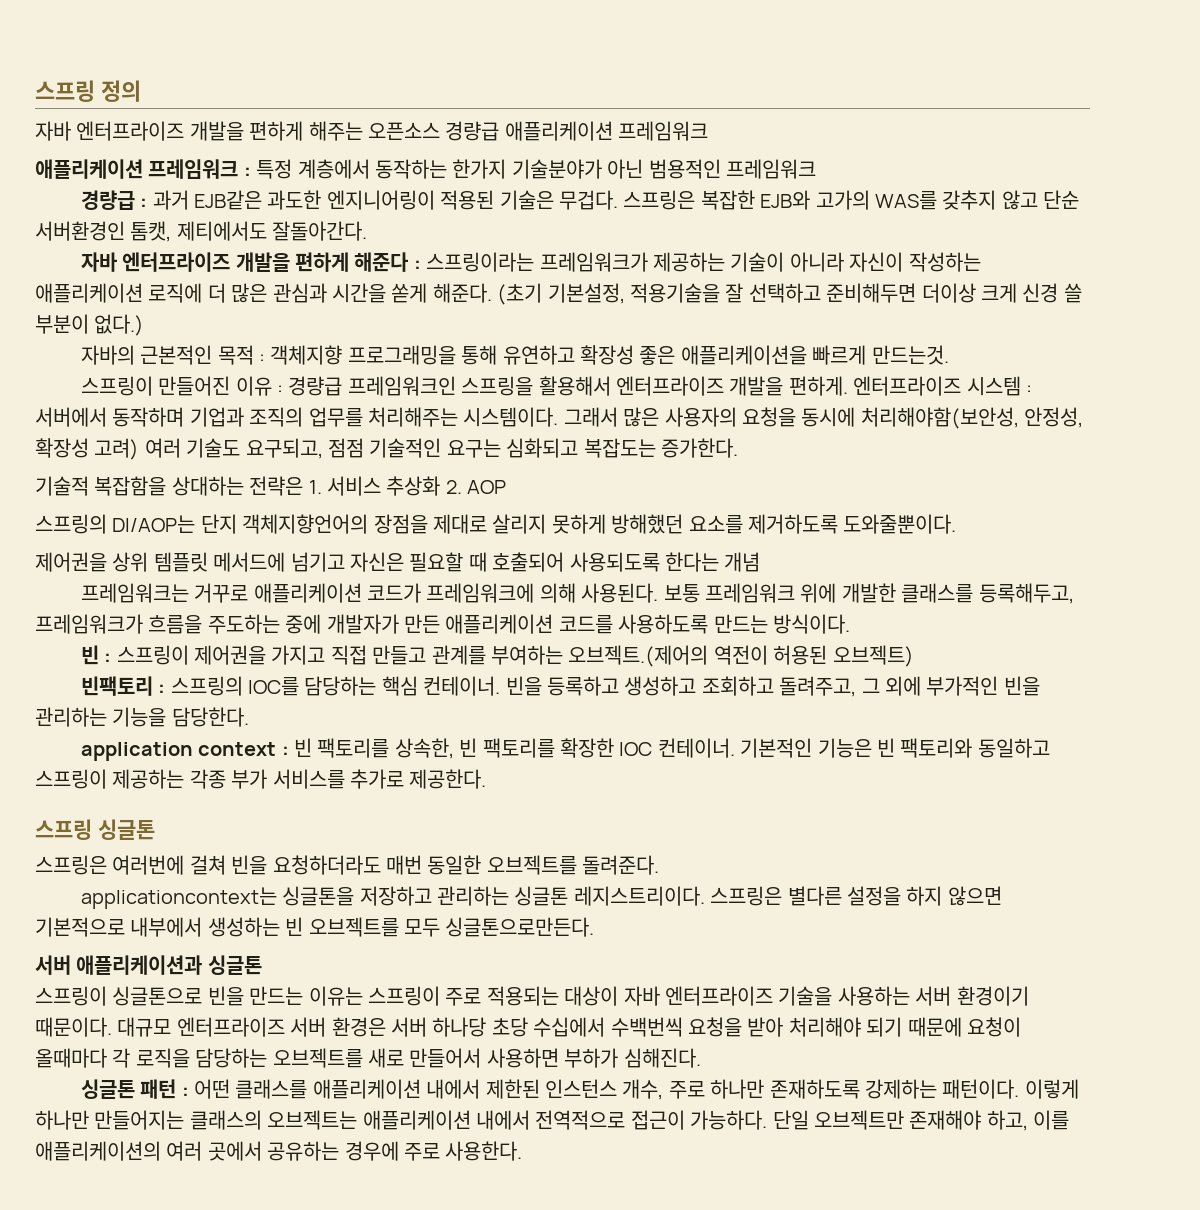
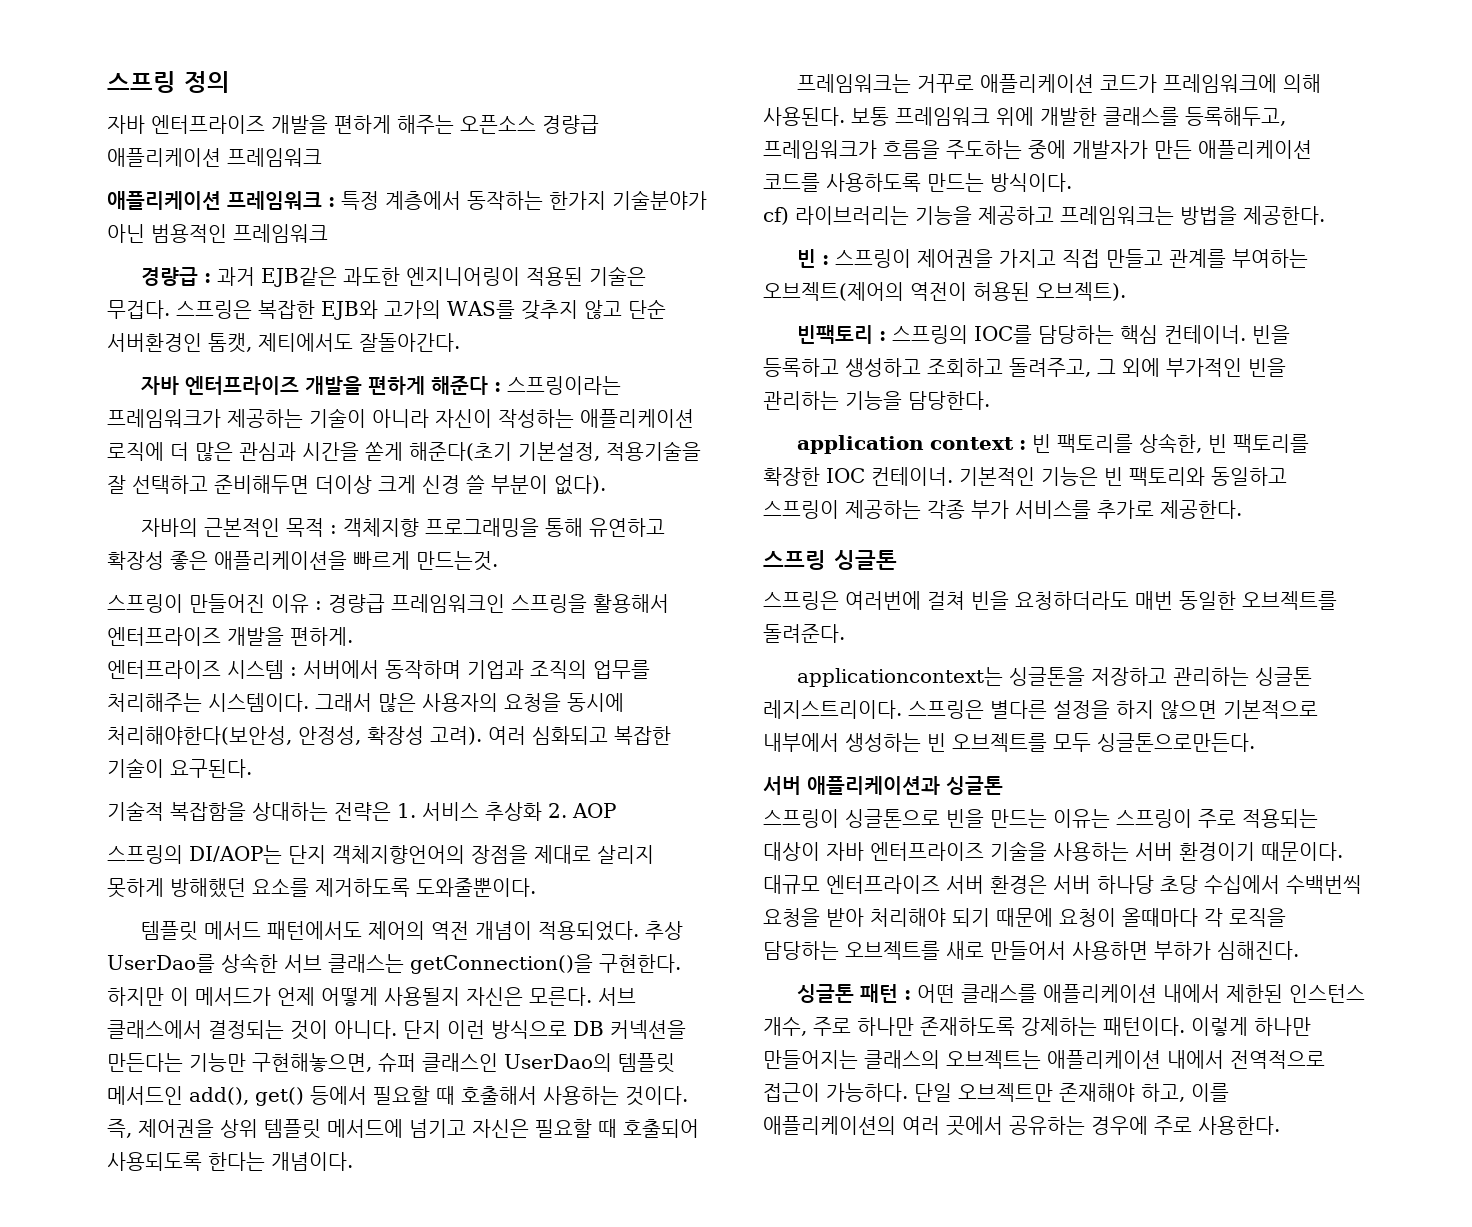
[432,283,543,305] 해준다. (초기 -> [409,442,512,461] 해준다(초기
[94,314,145,336] 없다.) -> [554,475,606,495] 없다).
(848, 386) none -> (353, 636) //
[860,407,1019,429] 처리해야함(보안성, -> [107,726,292,745] 처리해야한다(보안성,
[94,438,738,460] 고려) 여러 기술도 요구되고, 점점 기술적인 요구는 심화되고 복잡도는 증가한다. -> [430,726,671,745] [107,758,252,778] 고려). 여러 심화되고 복잡한 기술이 요구된다.
(957, 524) none -> [140,921,683,941] [107,953,681,974] [107,987,636,1006] [107,1020,686,1040] [107,1053,675,1073] [107,1086,688,1106] [107,1119,132,1138] 템플릿 메서드 패턴에서도 제어의 역전 개념이 적용되었다. 추상 UserDao를 상속한 서브 클래스는 getConnection()을 구현한다. 하지만 이 메서드가 언제 어떻게 사용될지 자신은 모른다. 서브 클래스에서 결정되는 것이 아니다. 단지 이런 방식으로 DB 커넥션을 만든다는 기능만 구현해놓으면, 슈퍼 클래스인 UserDao의 템플릿 메서드인 add(), get() 등에서 필요할 때 호출해서 사용하는 것이다. 즉,
[724,552,761,572] 개념 -> [271,1152,353,1171] 개념이다.
(850, 624) none -> [763,206,1325,225] // cf) 라이브러리는 기능을 제공하고 프레임워크는 방법을 제공한다.
[568,645,709,667] 오브젝트.(제어의 -> [763,282,904,301] 오브젝트(제어의
[832,645,914,667] 오브젝트) -> [1036,282,1126,301] 오브젝트).

